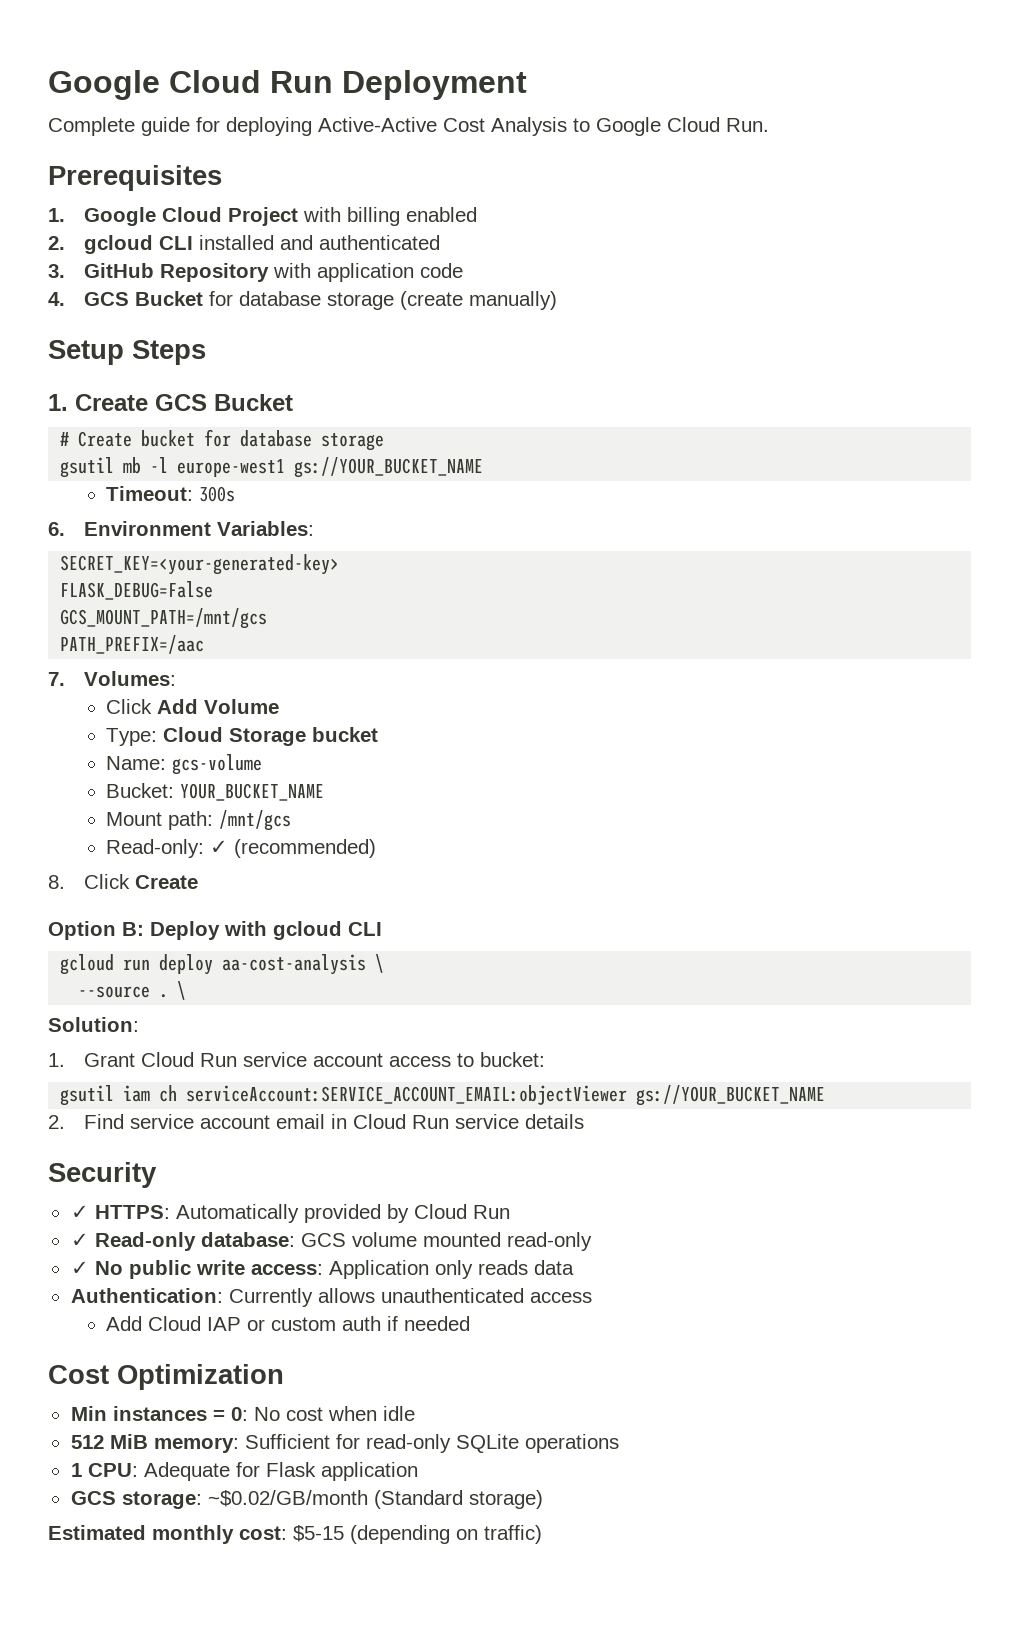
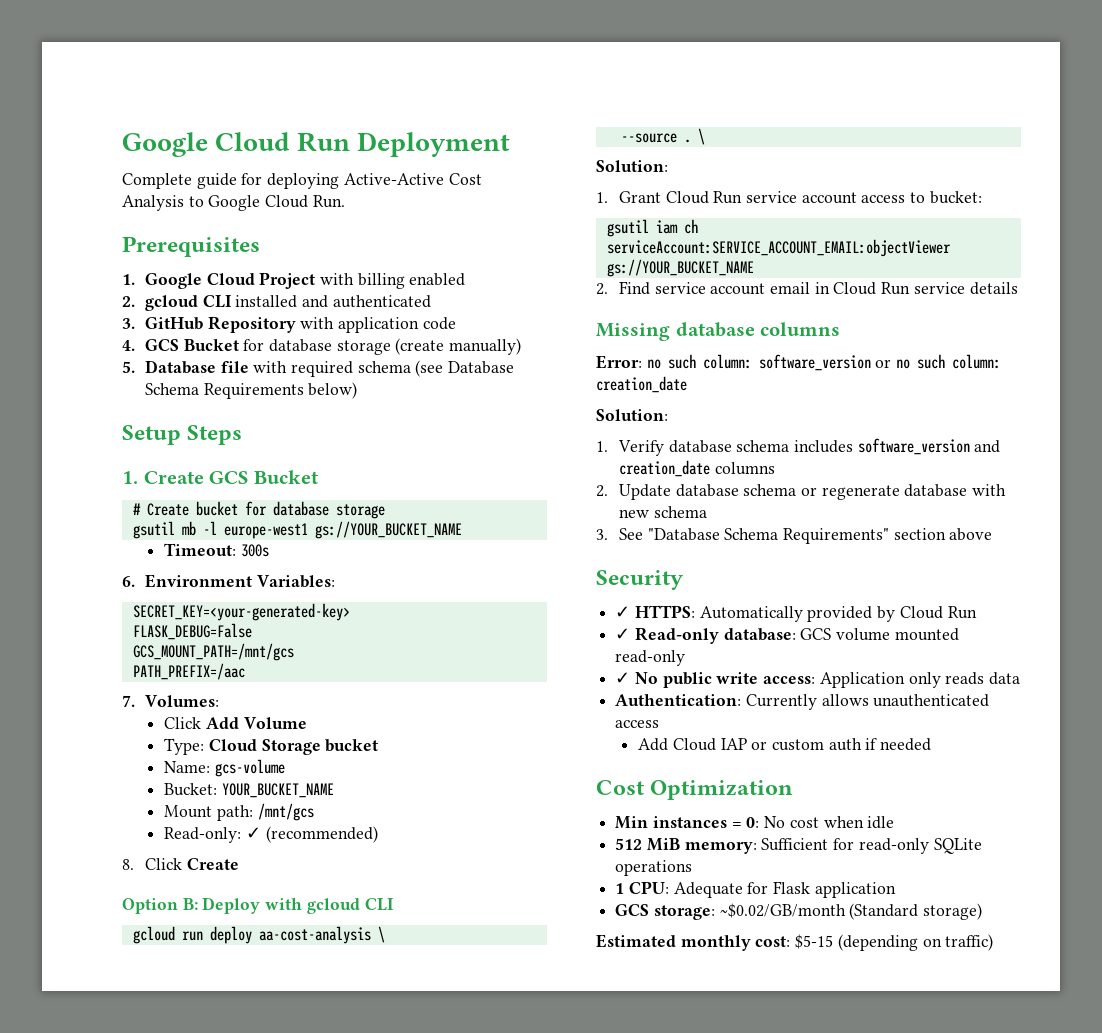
(557, 300) none -> [122,360,515,377] [144,382,358,399] // 5. Database file with required schema (see Database Schema Requirements below)
(584, 1121) none -> [596,322,841,341] [596,354,1002,371] [596,376,687,393] [596,409,668,421] [596,438,1001,456] [618,460,775,477] [596,484,1007,500] [618,506,707,518] [596,528,993,544] // Missing database columns // Error: no such column: software_version or no such column: creation_date // Solution: // 1. Verify database schema includes software_version and creation_date columns // 2. Update database schema or regenerate database with new schema // 3. See "Database Schema Requirements" section above

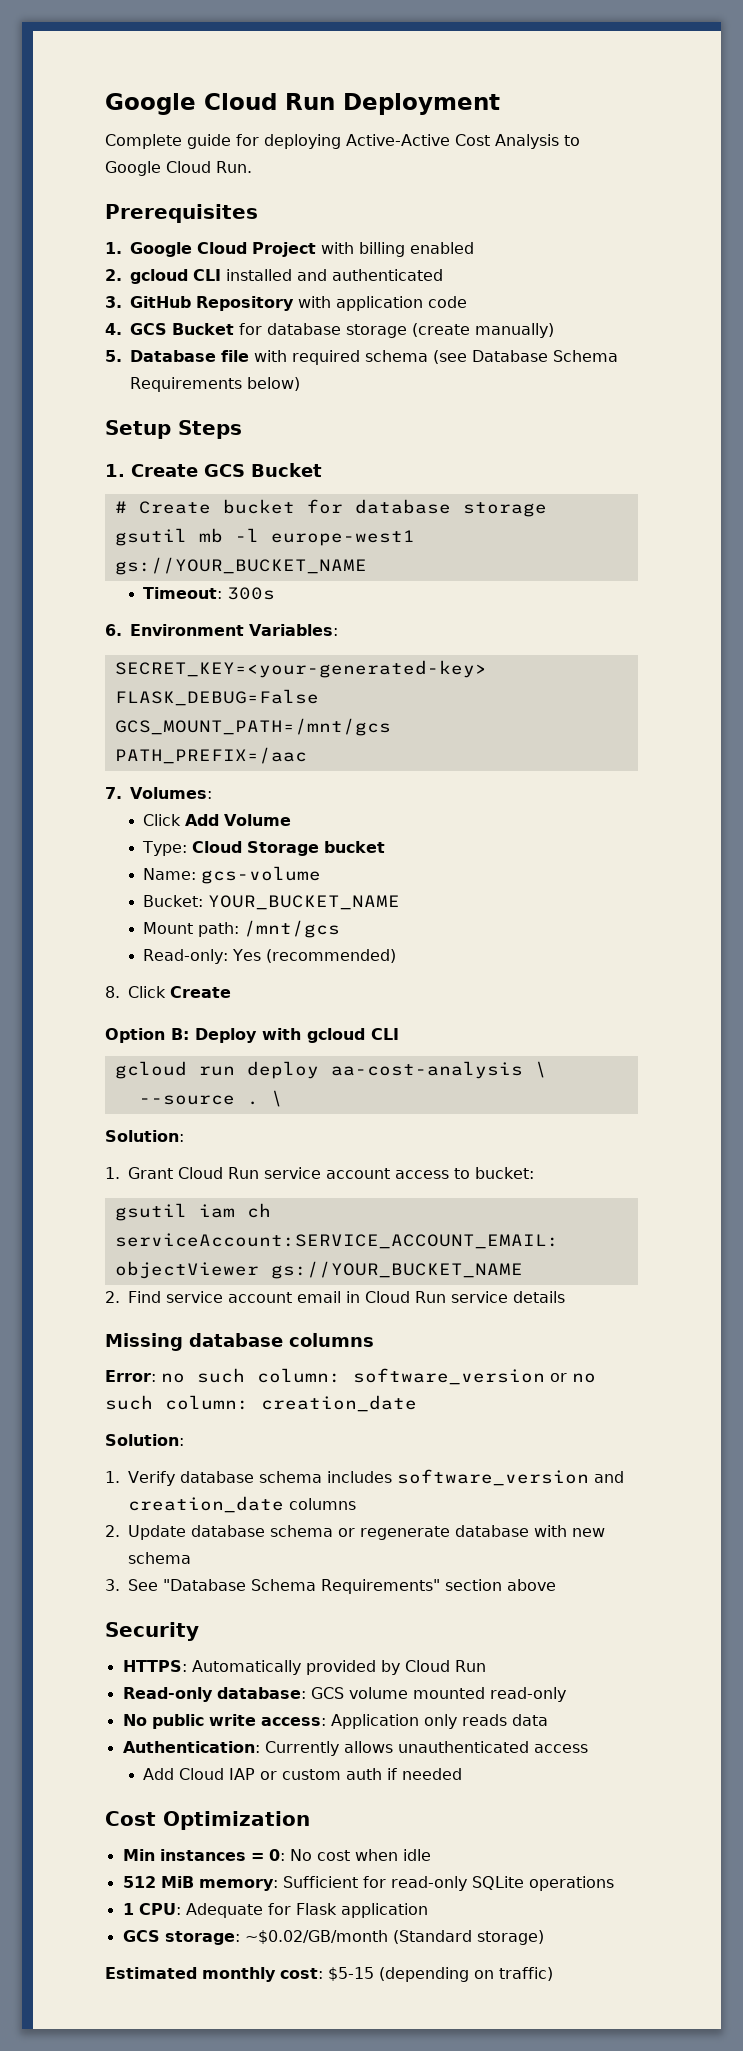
[245,827,261,839] ✓ -> [232,949,262,961] Yes
[615,606,631,618] ✓ -> (199, 1631) none
[615,628,631,640] ✓ -> (486, 1666) none
[615,672,631,684] ✓ -> (566, 1694) none

